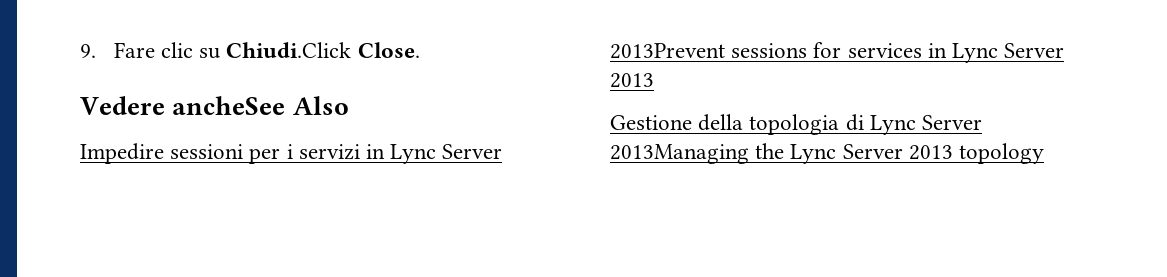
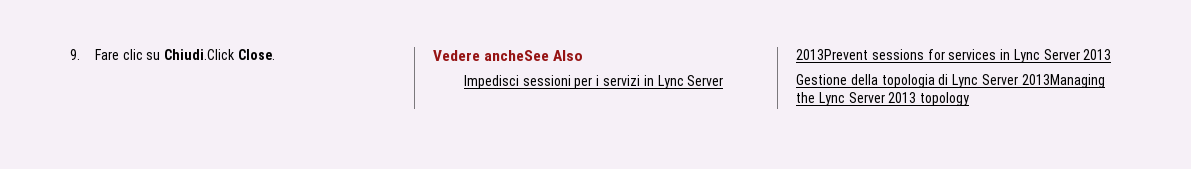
[80,143,164,164] Impedire -> [463,75,519,89] Impedisci

